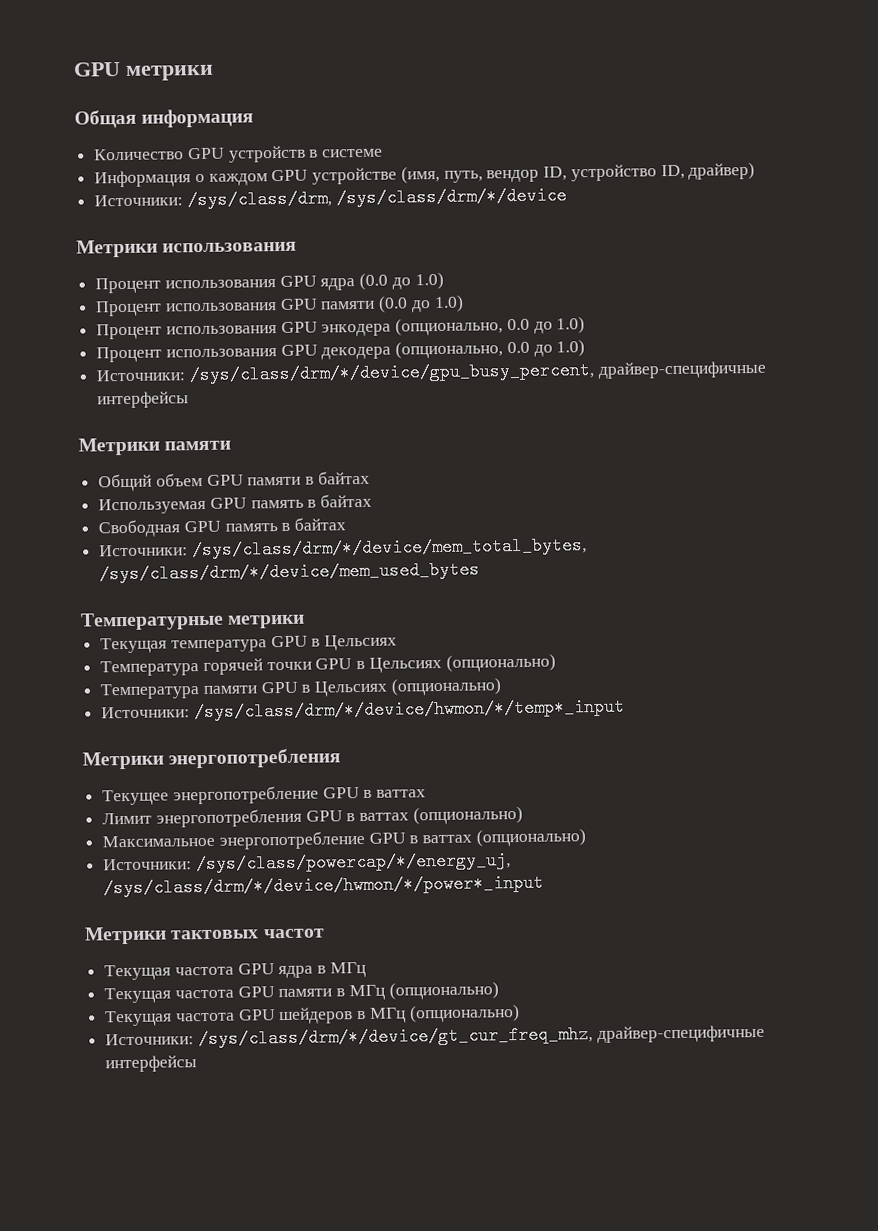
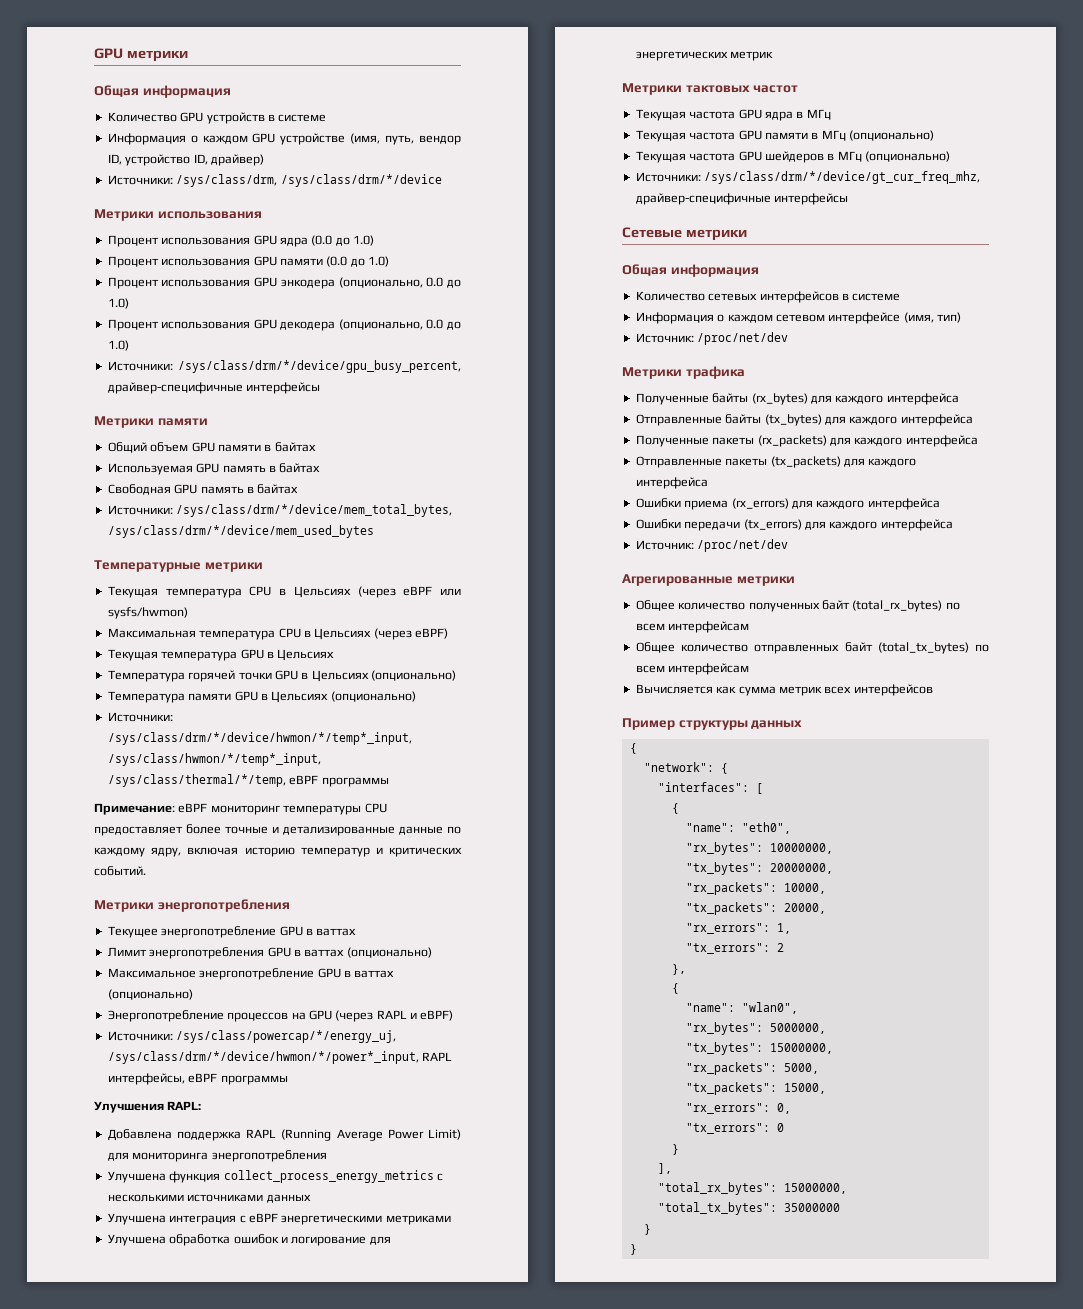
(306, 621) none -> [107,586,461,598] [107,607,188,619] [107,628,448,640] // Текущая температура CPU в Цельсиях (через eBPF или sysfs/hwmon) // Максимальная температура CPU в Цельсиях (через eBPF)
[193,697,625,722] /sys/class/drm/*/device/hwmon/*/temp*_input -> [107,732,412,745] [107,753,321,766] [107,774,389,787] [94,803,387,815] [94,824,461,836] [94,847,462,857] [94,866,146,876] /sys/class/drm/*/device/hwmon/*/temp*_input, /sys/class/hwmon/*/temp*_input, /sys/class/thermal/*/temp, eBPF программы // Примечание: eBPF мониторинг температуры CPU предоставляет более точные и детализированные данные по каждому ядру, включая историю температур и критических событий.
[103,851,511,874] [103,873,545,898] Источники: /sys/class/powercap/*/energy_uj, /sys/class/drm/*/device/hwmon/*/power*_input -> [107,1010,454,1022] [107,1030,397,1043] [107,1051,453,1064] [107,1073,288,1085] [94,1101,202,1113] [107,1129,461,1141] [107,1150,327,1162] [107,1170,443,1183] [107,1194,311,1203] [107,1213,451,1225] [107,1234,391,1246] [635,51,774,61] Энергопотребление процессов на GPU (через RAPL и eBPF) // Источники: /sys/class/powercap/*/energy_uj, /sys/class/drm/*/device/hwmon/*/power*_input, RAPL интерфейсы, eBPF программы // Улучшения RAPL: // Добавлена поддержка RAPL (Running Average Power Limit) для мониторинга энергопотребления // Улучшена функция collect_process_energy_metrics с несколькими источниками данных // Улучшена интеграция с eBPF энергетическими метриками // Улучшена обработка ошибок и логирование для энергетических метрик
(198, 1064) none -> [622,227,747,241] [622,264,759,277] [635,291,901,303] [635,312,961,324] [635,332,789,345] [622,366,745,379] [635,393,959,405] [635,414,973,426] [635,435,978,447] [635,456,917,468] [635,477,708,489] [635,498,940,510] [635,519,953,531] [635,539,789,552] [622,574,795,586] [635,600,960,612] [635,621,750,633] [635,642,989,654] [635,663,750,675] [635,684,933,696] [622,718,803,730] [629,743,637,754] [643,762,728,774] [657,782,763,794] [671,803,679,814] [685,822,791,834] [685,842,833,855] [685,862,833,875] [685,882,826,895] [685,902,826,915] [685,923,791,934] [685,943,784,954] [671,964,686,975] [671,983,679,994] [685,1002,798,1014] [685,1022,826,1035] [685,1042,833,1055] [685,1062,819,1075] [685,1082,826,1095] [685,1103,791,1114] [685,1123,784,1134] [671,1144,679,1155] [657,1163,672,1174] [657,1182,847,1195] [657,1202,840,1215] [643,1224,651,1235] [629,1244,637,1255] // Сетевые метрики // Общая информация // Количество сетевых интерфейсов в системе // Информация о каждом сетевом интерфейсе (имя, тип) // Источник: /proc/net/dev // Метрики трафика // Полученные байты (rx_bytes) для каждого интерфейса // Отправленные байты (tx_bytes) для каждого интерфейса // Полученные пакеты (rx_packets) для каждого интерфейса // Отправленные пакеты (tx_packets) для каждого интерфейса // Ошибки приема (rx_errors) для каждого интерфейса // Ошибки передачи (tx_errors) для каждого интерфейса // Источник: /proc/net/dev // Агрегированные метрики // Общее количество полученных байт (total_rx_bytes) по всем интерфейсам // Общее количество отправленных байт (total_tx_bytes) по всем интерфейсам // Вычисляется как сумма метрик всех интерфейсов // Пример структуры данных // { // "network": { // "interfaces": [ // { // "name": "eth0", // "rx_bytes": 10000000, // "tx_bytes": 20000000, // "rx_packets": 10000, // "tx_packets": 20000, // "rx_errors": 1, // "tx_errors": 2 // }, // { // "name": "wlan0", // "rx_bytes": 5000000, // "tx_bytes": 15000000, // "rx_packets": 5000, // "tx_packets": 15000, // "rx_errors": 0, // "tx_errors": 0 // } // ], // "total_rx_bytes": 15000000, // "total_tx_bytes": 35000000 // } // }

